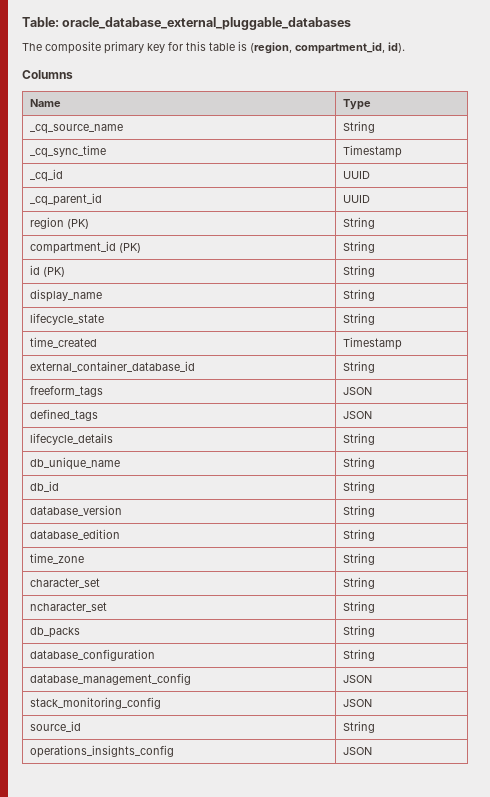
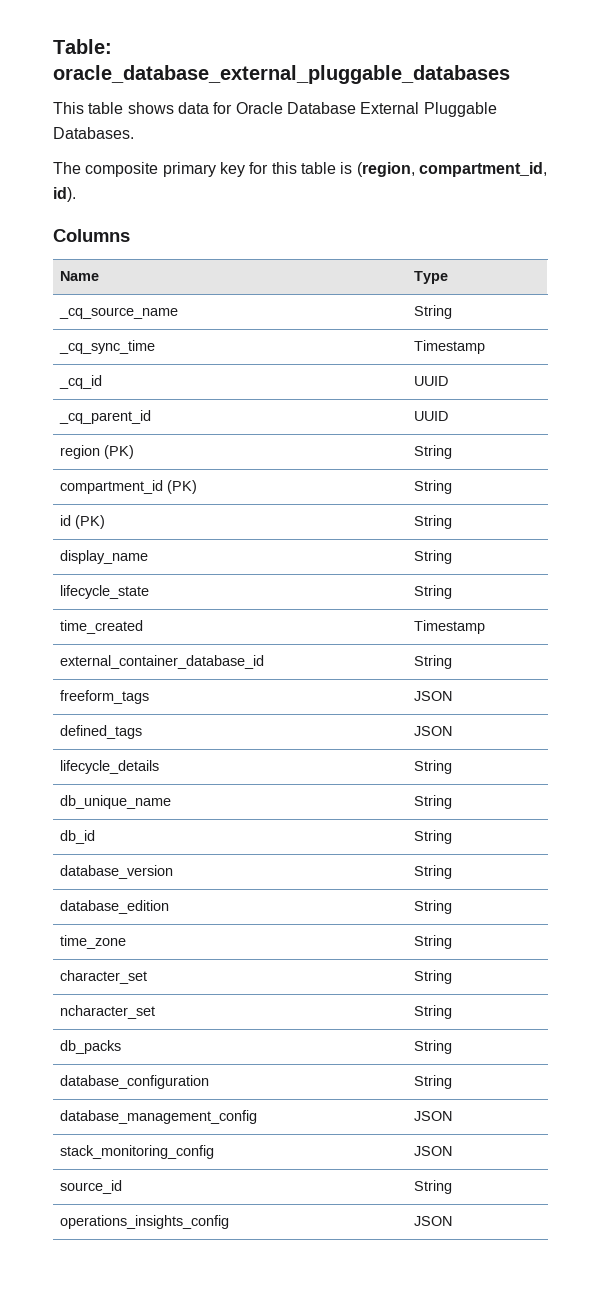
(352, 23) none -> [53,102,497,117] [53,127,134,139] // This table shows data for Oracle Database External Pluggable Databases.

